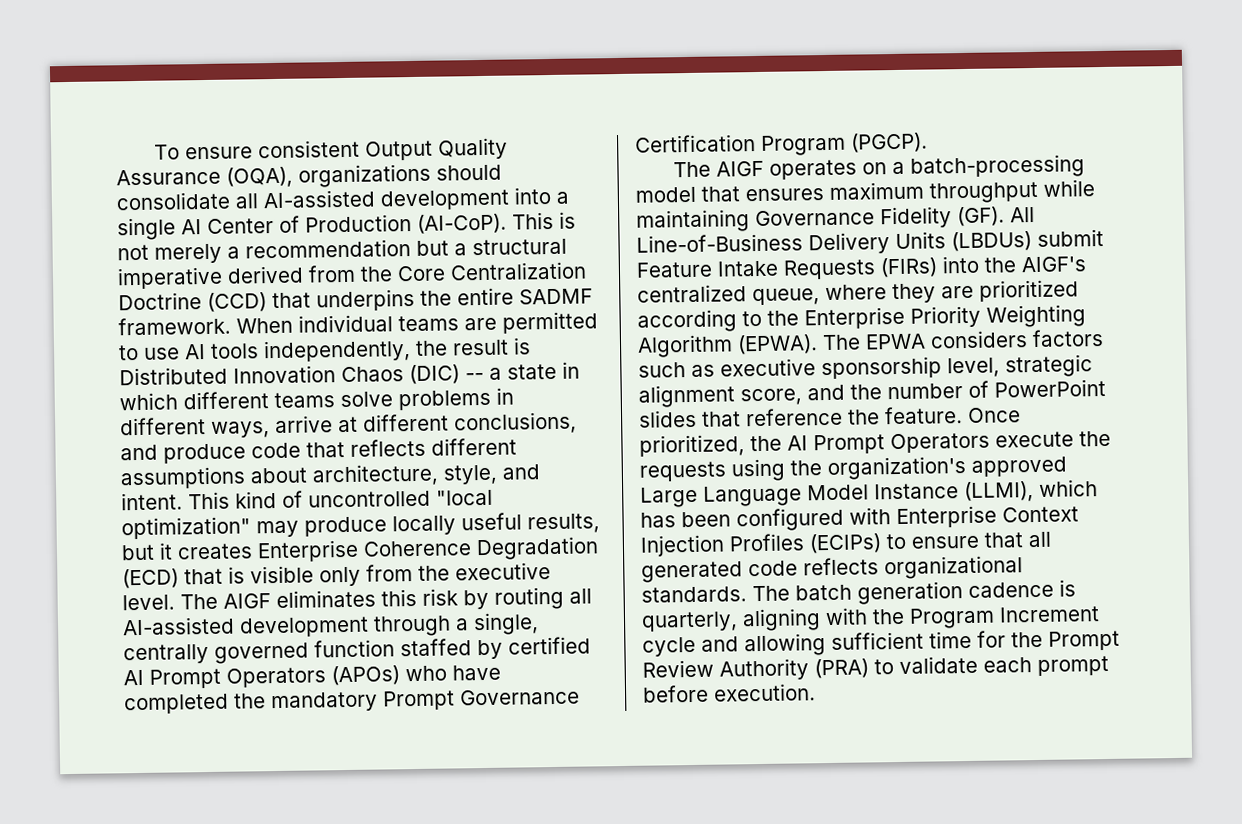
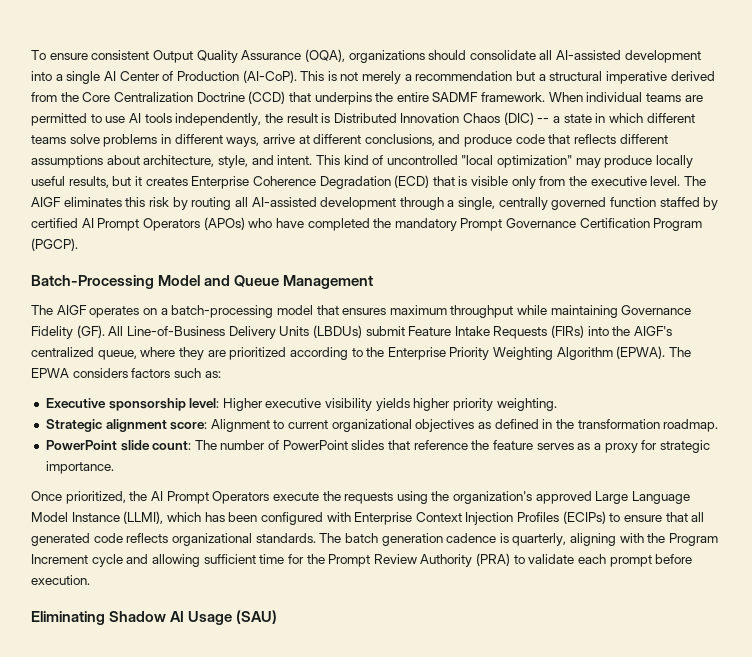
(928, 142) none -> [31,275,374,289] // Batch-Processing Model and Queue Management
[691,354,1093,380] [638,384,882,408] as executive sponsorship level, strategic alignment score, and the -> [204,371,221,378] [45,398,557,411] [45,419,719,432] [45,440,217,451] as: // Executive sponsorship level: Higher executive visibility yields higher priority weighting. // Strategic alignment score: Alignment to current organizational objectives as defined in the transformation roadmap. // PowerPoint slide count: The
[884,406,963,425] feature. -> [492,440,710,453] [45,461,114,474] feature serves as a proxy for strategic importance. //
(816, 692) none -> [31,610,278,625] // Eliminating Shadow AI Usage (SAU)

